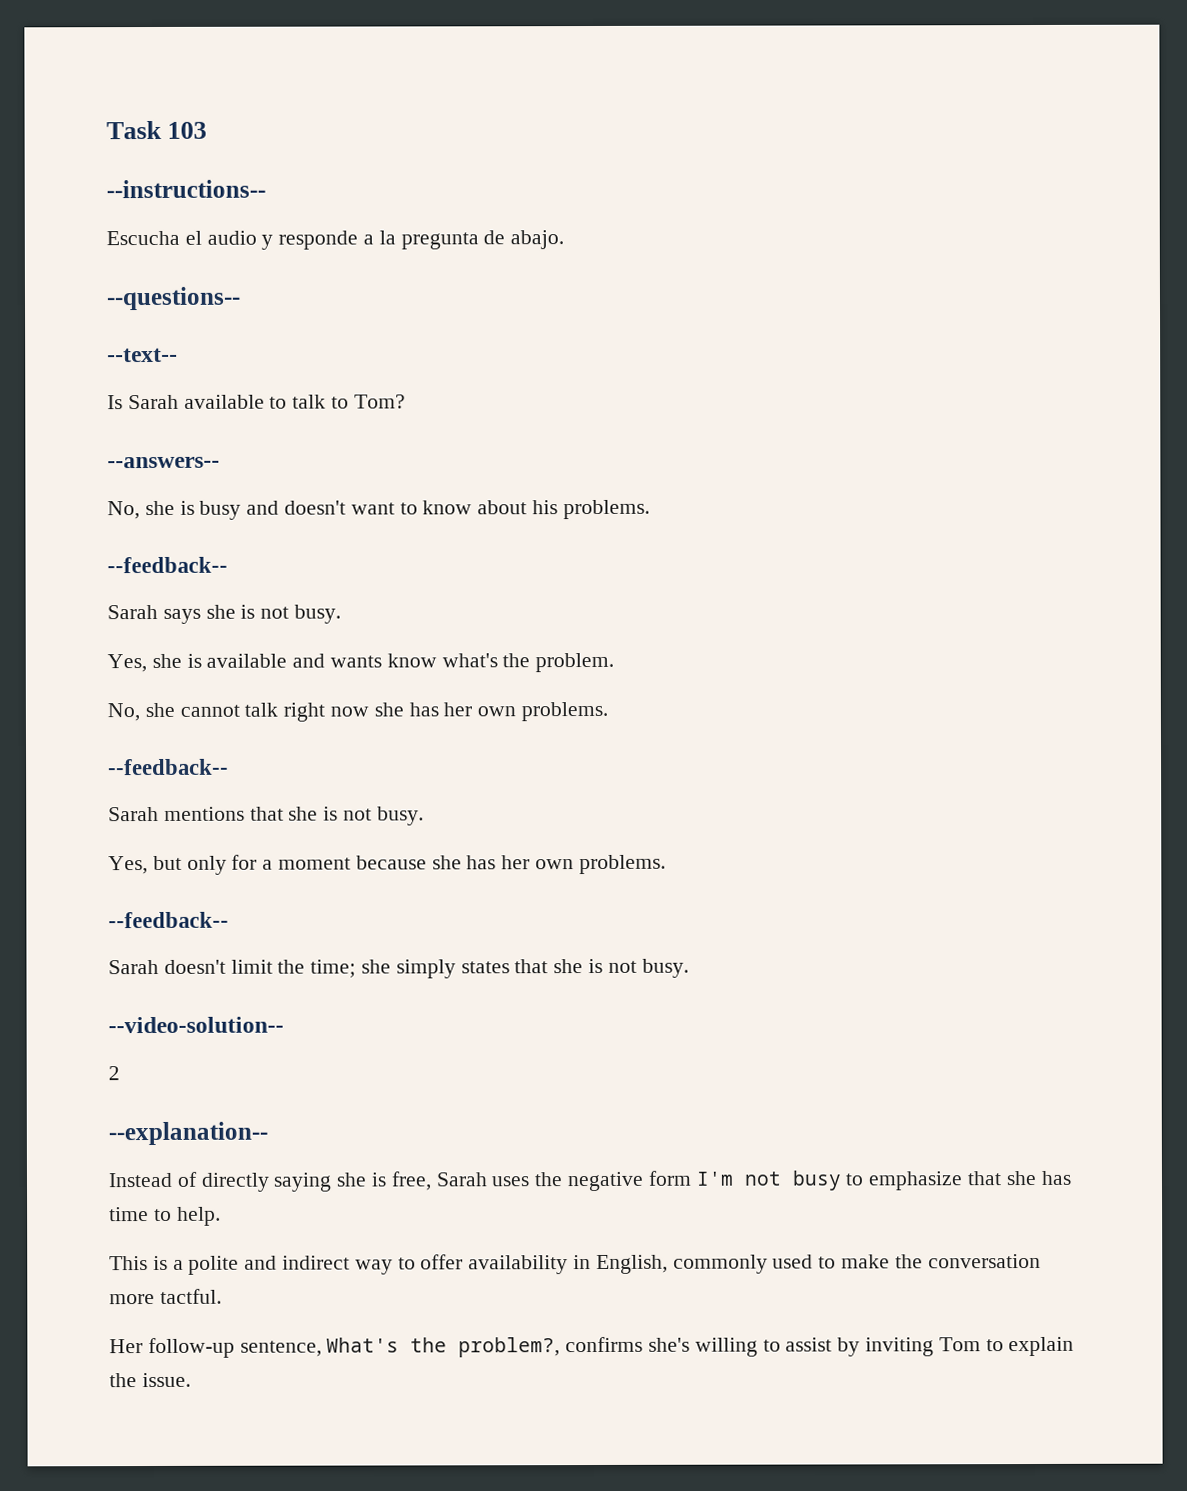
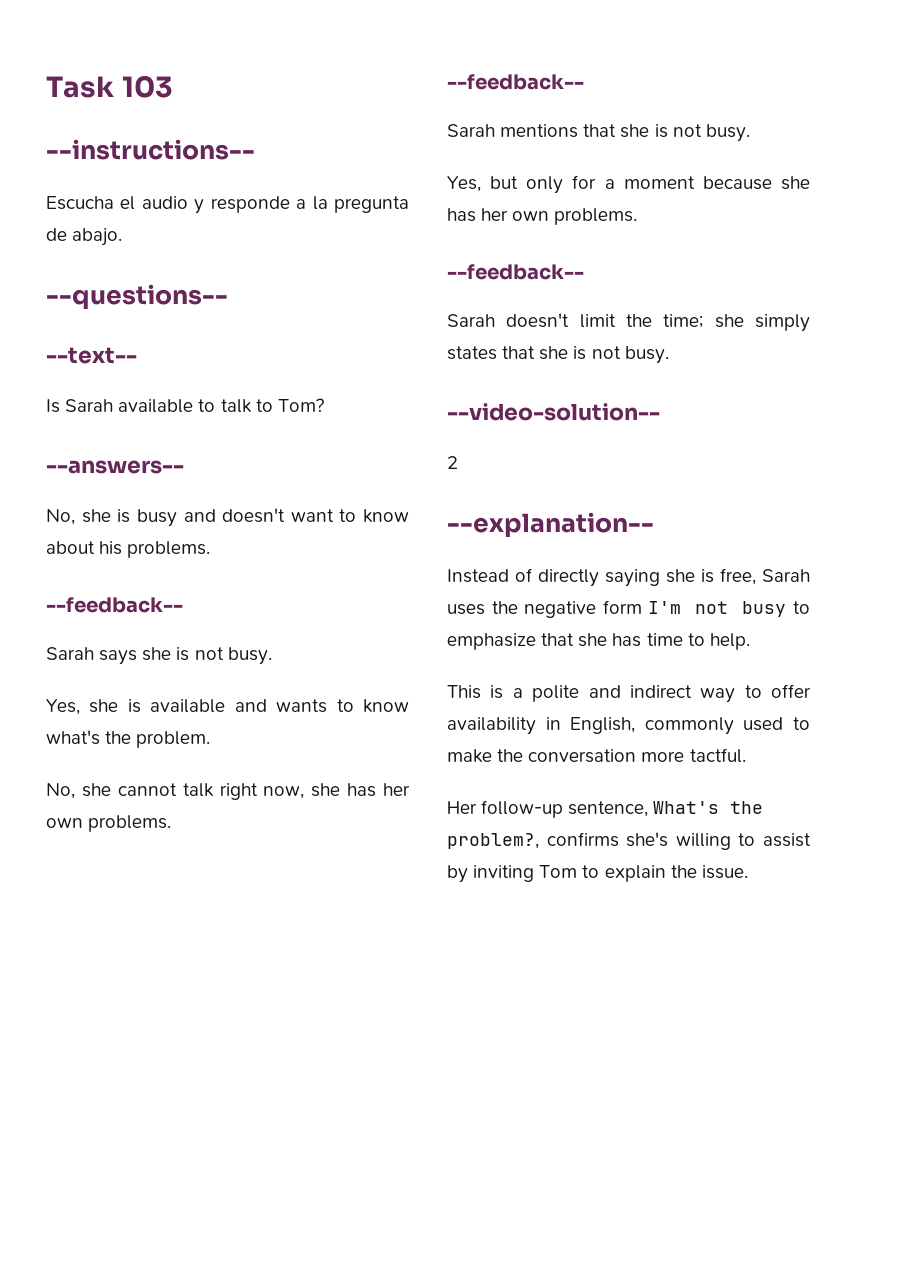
(383, 661) none -> [336,699,354,712] to
[330,706,370,717] now -> [263,786,305,799] now,

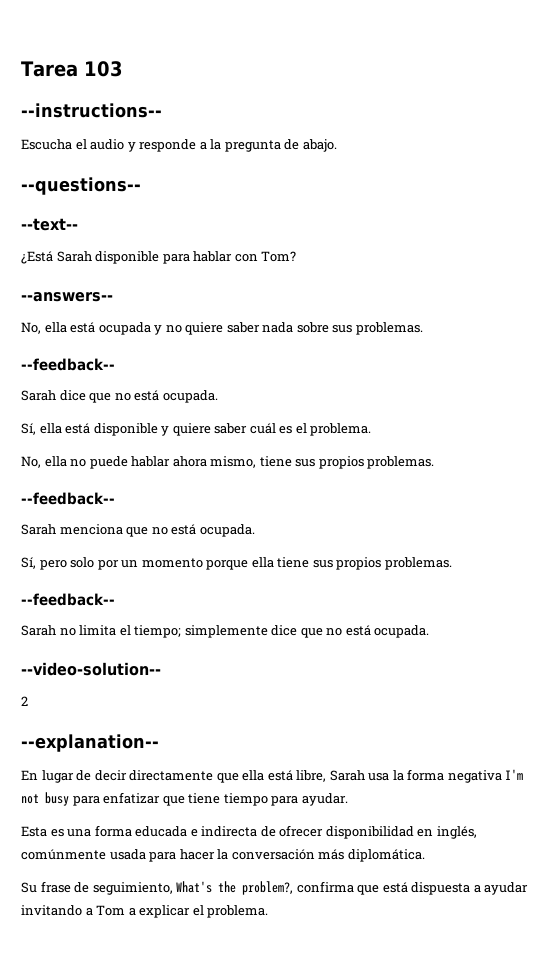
[46,76,114,98] Task -> [21,61,78,77] Tarea
[46,398,324,413] [46,460,184,474] [46,508,409,527] [46,541,211,558] [46,597,183,613] [46,647,272,665] [46,699,409,715] [46,730,211,748] [46,783,410,800] [46,815,172,832] [447,74,584,90] [447,124,750,142] [447,175,810,194] [447,208,638,225] [447,264,584,280] [447,313,810,332] [447,346,669,364] [447,403,660,421] [447,456,458,469] [447,512,654,537] [447,568,810,587] [447,600,810,618] [447,633,750,650] [447,684,811,703] [447,717,810,735] [447,748,746,763] [447,800,764,818] [447,832,811,850] [447,865,748,883] Is Sarah available to talk to Tom? // --answers-- // No, she is busy and doesn't want to know about his problems. // --feedback-- // Sarah says she is not busy. // Yes, she is available and wants to know what's the problem. // No, she cannot talk right now, she has her own problems. // --feedback-- // Sarah mentions that she is not busy. // Yes, but only for a moment because she has her own problems. // --feedback-- // Sarah doesn't limit the time; she simply states that she is not busy. // --video-solution-- // 2 // --explanation-- // Instead of directly saying she is free, Sarah uses the negative form I'm not busy to emphasize that she has time to help. // This is a polite and indirect way to offer availability in English, commonly used to make the conversation more tactful. // Her follow-up sentence, What's the problem?, confirms she's willing to assist by inviting Tom to explain the issue. -> [21,251,297,264] [21,292,113,302] [21,322,423,335] [21,358,115,371] [21,390,218,403] [21,423,372,436] [21,456,435,469] [21,492,115,505] [21,524,255,537] [21,557,452,570] [21,593,115,606] [21,625,430,638] [21,662,161,676] [21,696,28,706] [21,734,159,752] [21,769,524,783] [21,792,348,806] [21,825,477,839] [21,849,425,862] [21,881,529,895] [21,905,269,918] ¿Está Sarah disponible para hablar con Tom? // --answers-- // No, ella está ocupada y no quiere saber nada sobre sus problemas. // --feedback-- // Sarah dice que no está ocupada. // Sí, ella está disponible y quiere saber cuál es el problema. // No, ella no puede hablar ahora mismo, tiene sus propios problemas. // --feedback-- // Sarah menciona que no está ocupada. // Sí, pero solo por un momento porque ella tiene sus propios problemas. // --feedback-- // Sarah no limita el tiempo; simplemente dice que no está ocupada. // --video-solution-- // 2 // --explanation-- // En lugar de decir directamente que ella está libre, Sarah usa la forma negativa I'm not busy para enfatizar que tiene tiempo para ayudar. // Esta es una forma educada e indirecta de ofrecer disponibilidad en inglés, comúnmente usada para hacer la conversación más diplomática. // Su frase de seguimiento, What's the problem?, confirma que está dispuesta a ayudar invitando a Tom a explicar el problema.

